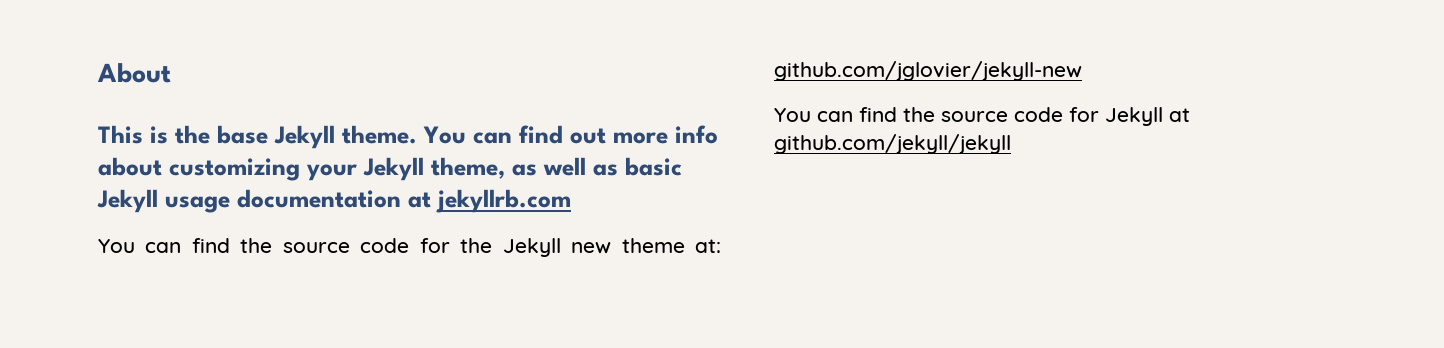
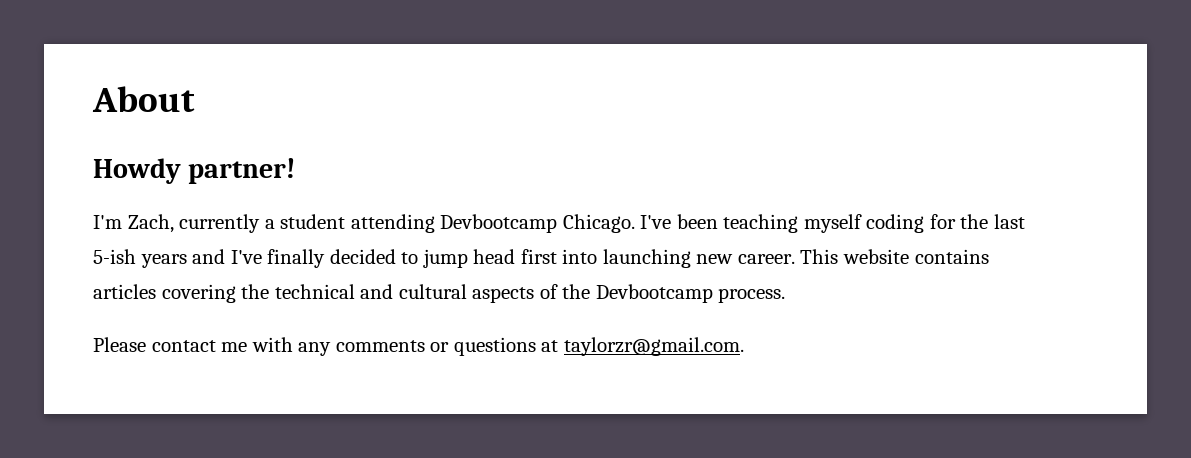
[98,125,718,149] [98,157,682,181] [97,189,571,213] [98,238,721,257] [774,61,1082,81] [774,107,1190,126] [774,134,1011,154] This is the base Jekyll theme. You can find out more info about customizing your Jekyll theme, as well as basic Jekyll usage documentation at jekyllrb.com // You can find the source code for the Jekyll new theme at: github.com/jglovier/jekyll-new // You can find the source code for Jekyll at github.com/jekyll/jekyll -> [93,158,296,184] [93,214,1026,233] [93,249,989,268] [93,284,786,303] [93,337,744,356] Howdy partner! // I'm Zach, currently a student attending Devbootcamp Chicago. I've been teaching myself coding for the last 5-ish years and I've finally decided to jump head first into launching new career. This website contains articles covering the technical and cultural aspects of the Devbootcamp process. // Please contact me with any comments or questions at taylorzr@gmail.com.

